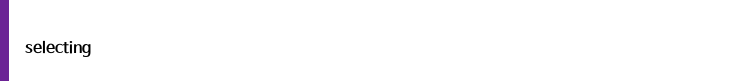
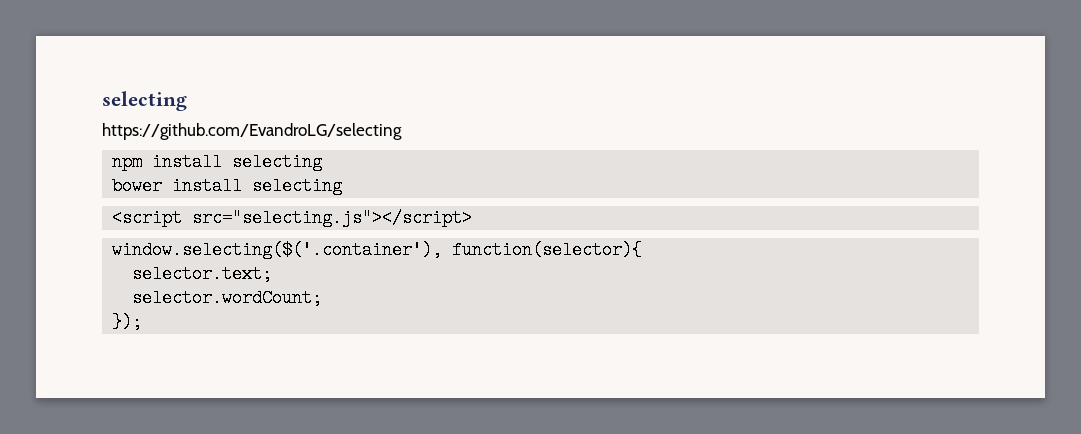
[25,40,91,57] selecting -> [102,91,187,111] [102,123,402,140] [112,153,323,171] [112,177,343,195] [112,209,473,227] [112,241,643,259] [132,265,273,283] [132,289,323,307] [112,313,143,331] selecting // https://github.com/EvandroLG/selecting // npm install selecting // bower install selecting // <script src="selecting.js"></script> // window.selecting($('.container'), function(selector){ // selector.text; // selector.wordCount; // });

